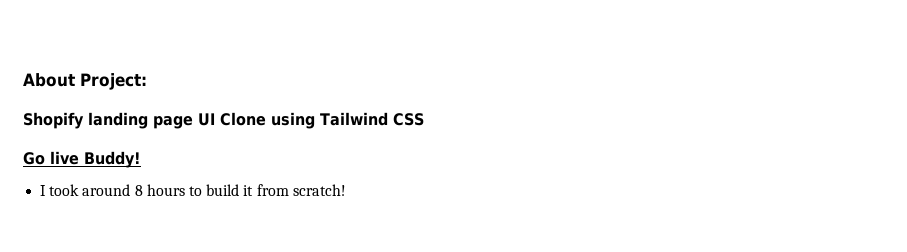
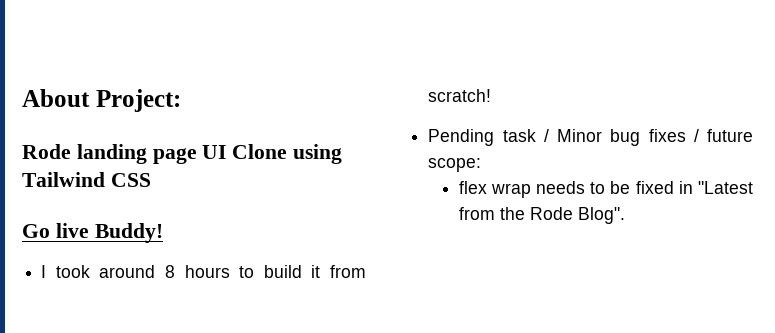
[23,112,84,129] Shopify -> [22,144,71,159] Rode
(346, 190) none -> [428,129,753,146] [428,158,482,172] [458,181,753,198] [458,207,625,224] // Pending task / Minor bug fixes / future scope: // flex wrap needs to be fixed in "Latest from the Rode Blog".

